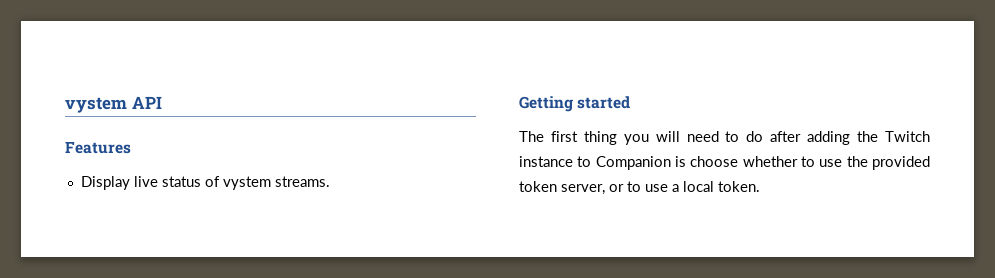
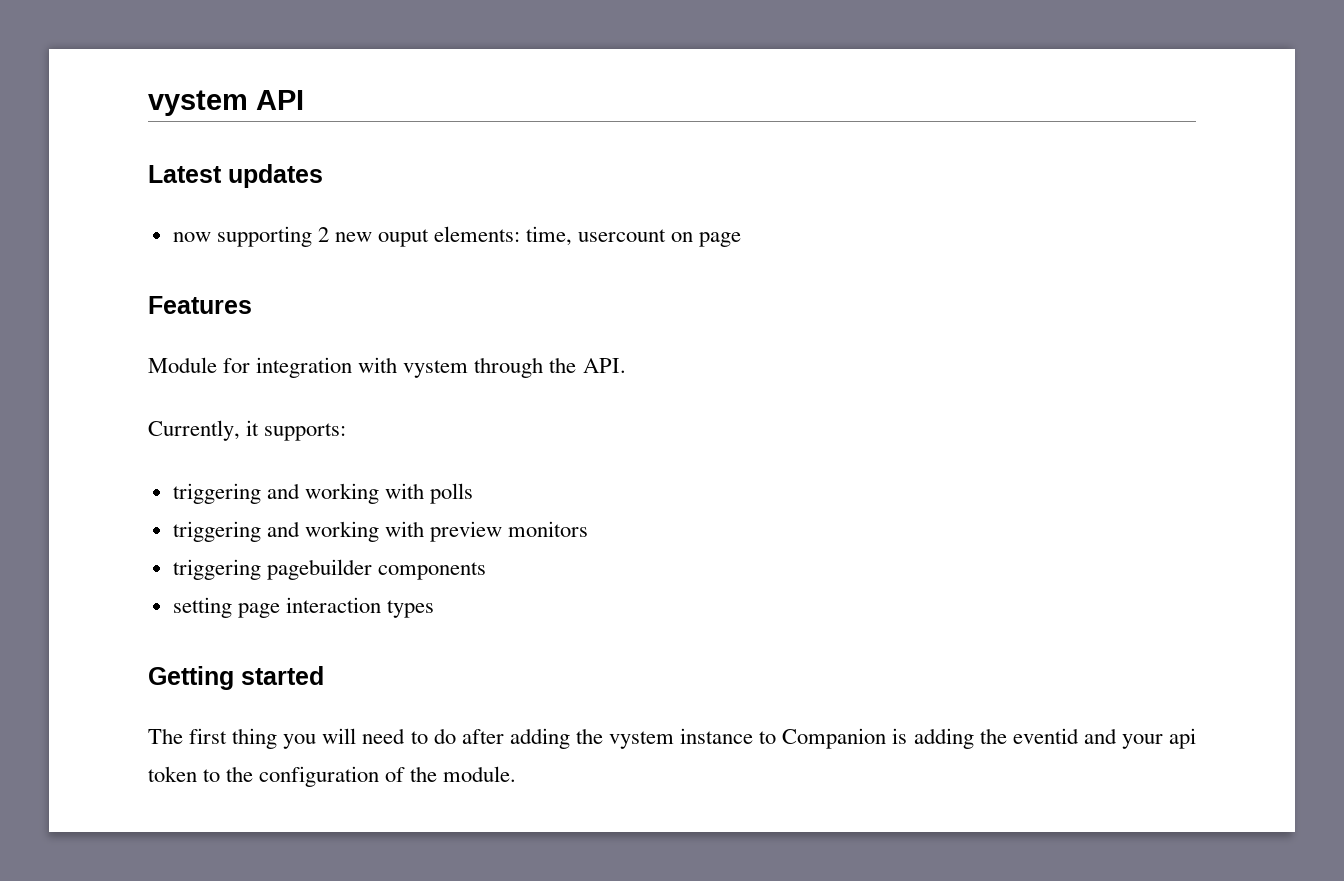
[65,141,131,154] [80,176,330,190] Features // Display live status of vystem streams. -> [148,164,323,188] [172,226,742,247] [148,296,252,314] [148,357,626,378] [148,420,347,441] [172,483,474,504] [172,521,589,542] [172,559,486,580] [172,597,434,618] Latest updates // now supporting 2 new ouput elements: time, usercount on page // Features // Module for integration with vystem through the API. // Currently, it supports: // triggering and working with polls // triggering and working with preview monitors // triggering pagebuilder components // setting page interaction types
[885,131,930,142] Twitch -> [609,731,675,749] vystem
[690,156,930,170] [519,181,760,195] choose whether to use the provided token server, or to use a local token. -> [913,728,1196,749] [148,766,517,787] adding the eventid and your api token to the configuration of the module.

